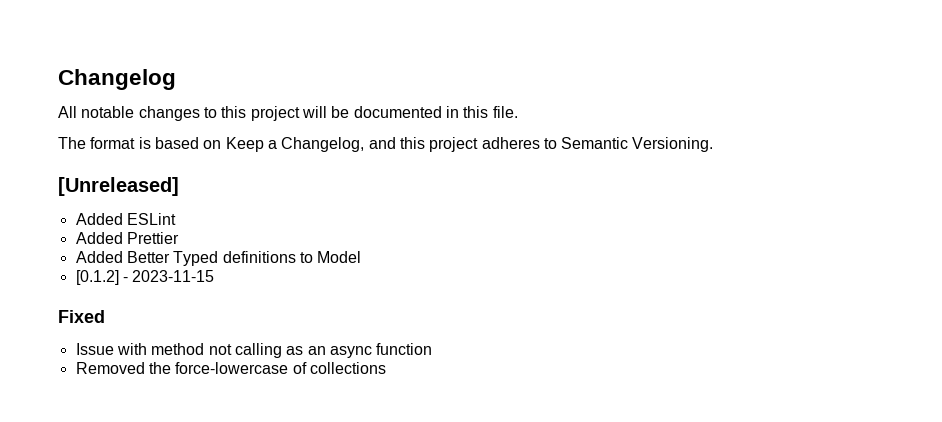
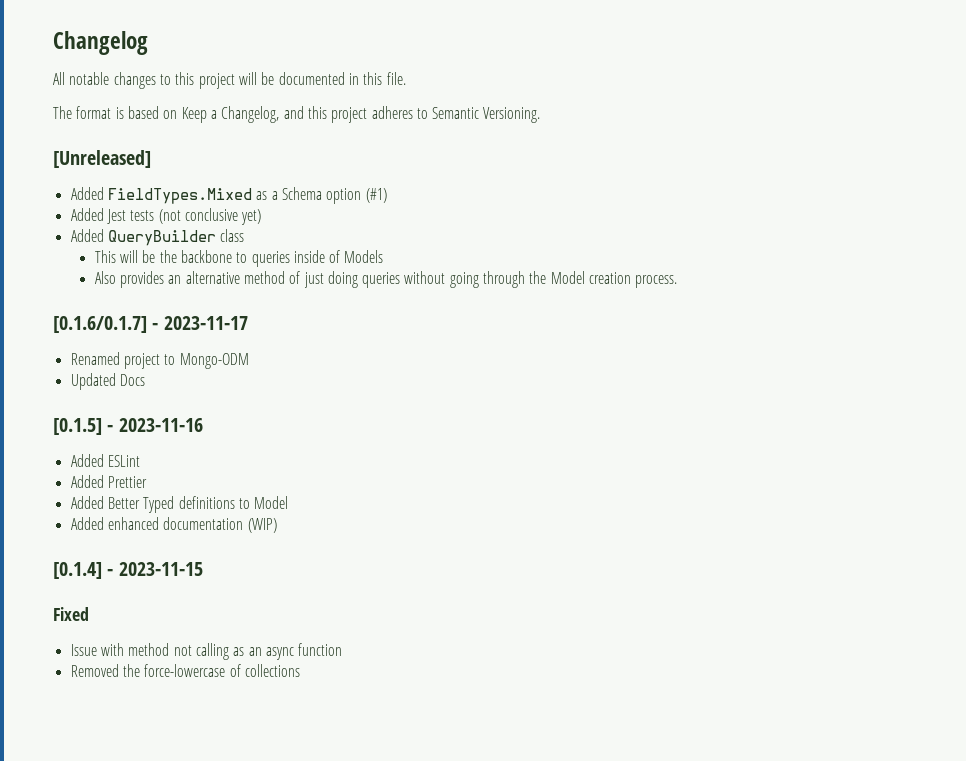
(179, 186) none -> [70,187,387,204] [70,208,262,225] [70,229,245,246] [94,250,384,267] [94,271,678,288] [53,316,248,333] [70,352,249,369] [70,373,145,390] [53,418,203,435] // Added FieldTypes.Mixed as a Schema option (#1) // Added Jest tests (not conclusive yet) // Added QueryBuilder class // This will be the backbone to queries inside of Models // Also provides an alternative method of just doing queries without going through the Model creation process. // [0.1.6/0.1.7] - 2023-11-17 // Renamed project to Mongo-ODM // Updated Docs // [0.1.5] - 2023-11-16
[75,270,119,285] [0.1.2] -> [70,517,277,533] [53,562,102,579] Added enhanced documentation (WIP) // [0.1.4]

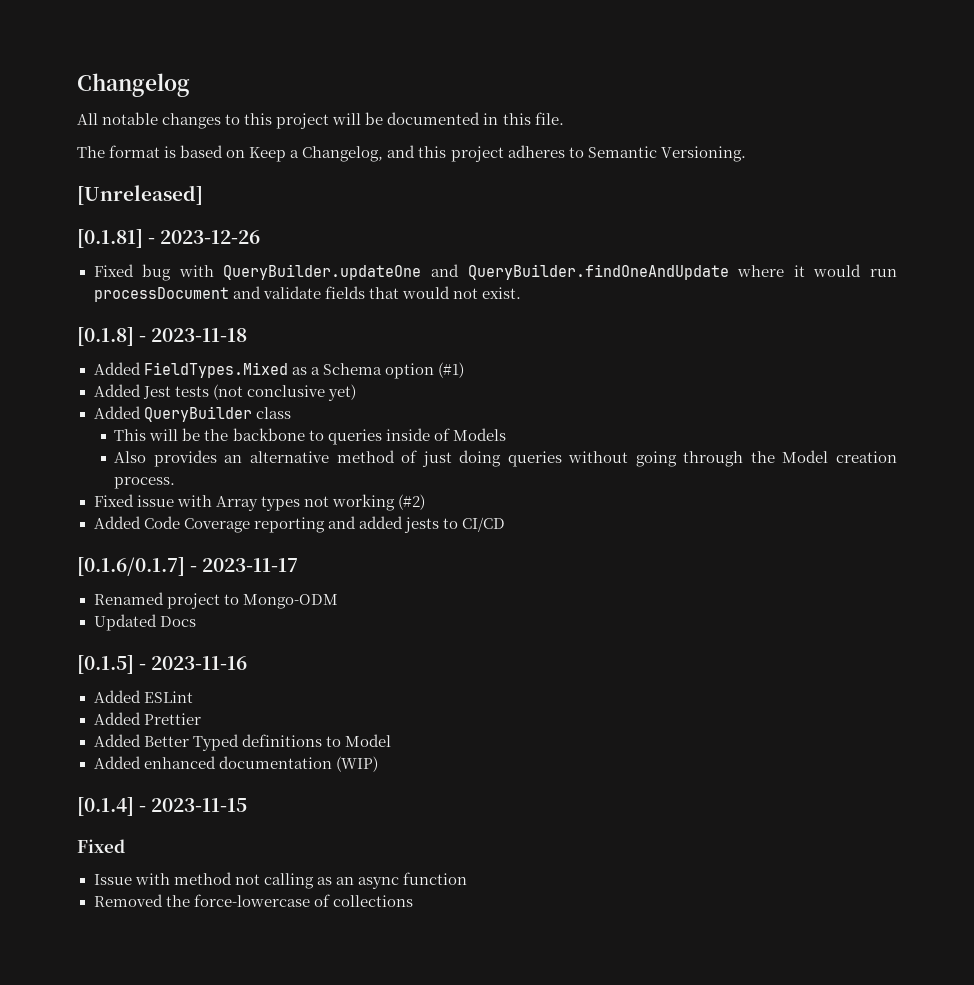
(151, 159) none -> [77,229,261,248] [93,264,897,281] [93,286,521,302] [77,327,248,346] // [0.1.81] - 2023-12-26 // Fixed bug with QueryBuilder.updateOne and QueryBuilder.findOneAndUpdate where it would run processDocument and validate fields that would not exist. // [0.1.8] - 2023-11-18
(678, 281) none -> [93,494,425,511] [93,516,505,533] // Fixed issue with Array types not working (#2) // Added Code Coverage reporting and added jests to CI/CD

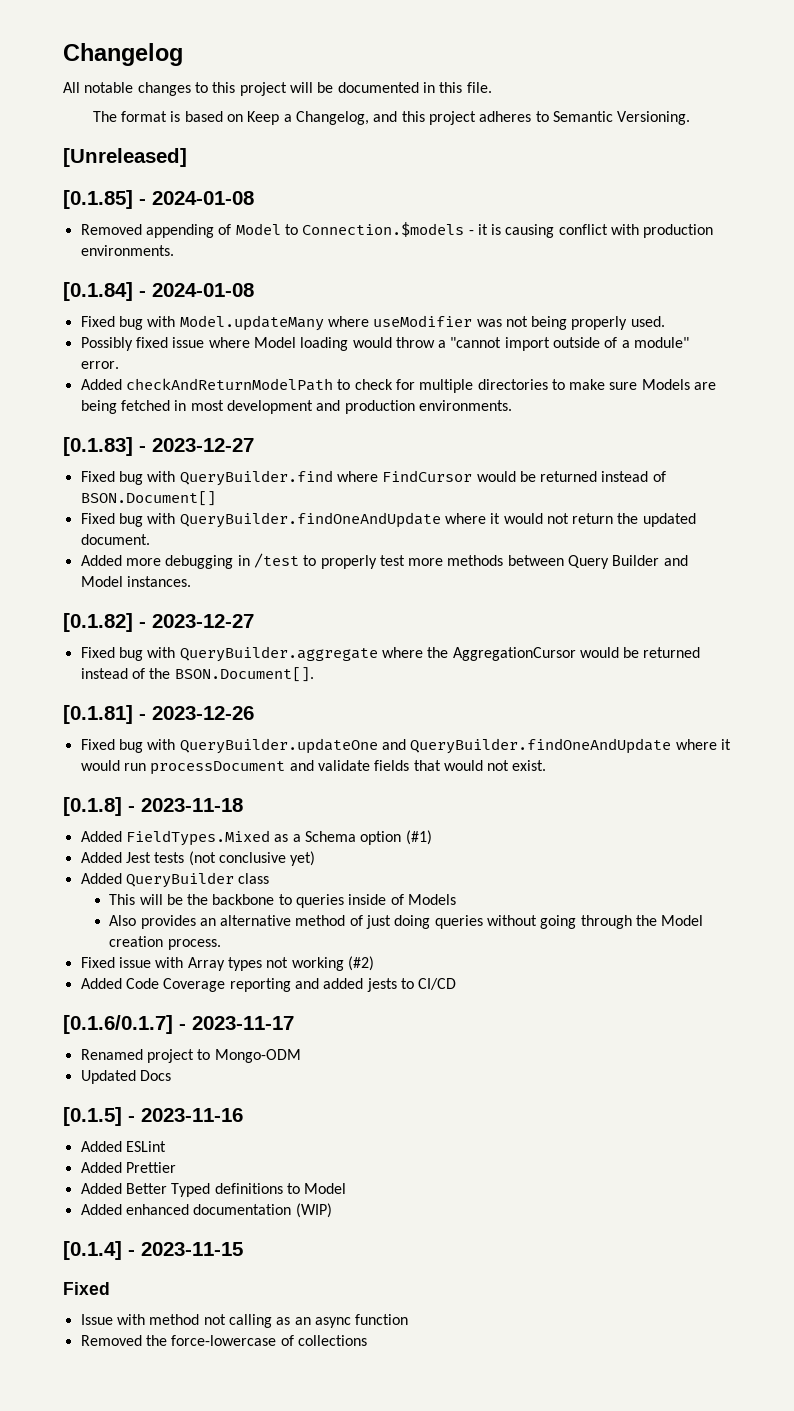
(203, 195) none -> [63,190,254,209] [80,222,714,238] [80,245,174,256] [63,282,254,301] [80,315,665,331] [80,337,690,351] [80,361,119,369] [80,378,717,393] [80,400,512,414] [63,437,254,456] [80,470,666,486] [80,491,216,506] [80,512,696,528] [80,534,150,545] [80,553,688,569] [80,576,191,587] [63,613,254,632] [80,646,701,662] [80,667,314,682] // [0.1.85] - 2024-01-08 // Removed appending of Model to Connection.$models - it is causing conflict with production environments. // [0.1.84] - 2024-01-08 // Fixed bug with Model.updateMany where useModifier was not being properly used. // Possibly fixed issue where Model loading would throw a "cannot import outside of a module" error. // Added checkAndReturnModelPath to check for multiple directories to make sure Models are being fetched in most development and production environments. // [0.1.83] - 2023-12-27 // Fixed bug with QueryBuilder.find where FindCursor would be returned instead of BSON.Document[] // Fixed bug with QueryBuilder.findOneAndUpdate where it would not return the updated document. // Added more debugging in /test to properly test more methods between Query Builder and Model instances. // [0.1.82] - 2023-12-27 // Fixed bug with QueryBuilder.aggregate where the AggregationCursor would be returned instead of the BSON.Document[].

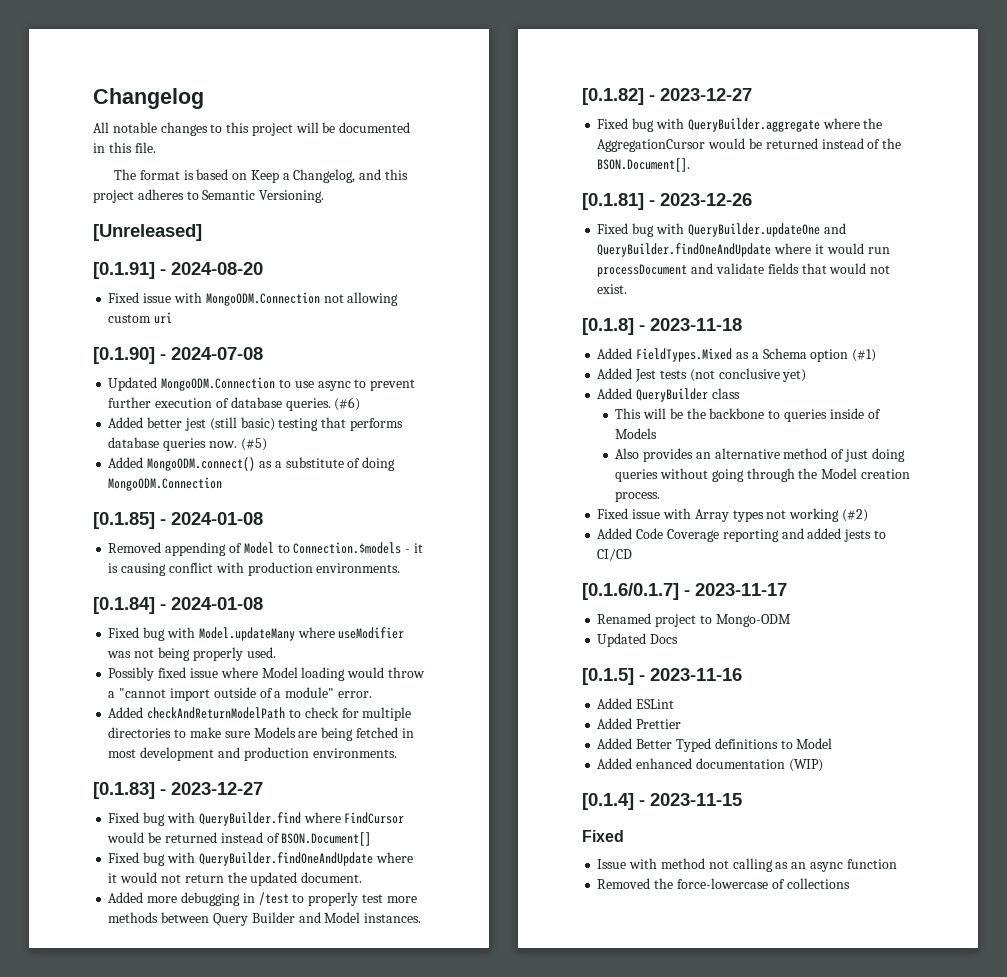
(187, 157) none -> [93,262,263,279] [108,292,399,306] [108,312,173,324] [93,347,263,364] [108,377,416,391] [108,397,361,411] [108,417,403,431] [108,437,267,451] [108,457,396,471] [108,477,223,491] // [0.1.91] - 2024-08-20 // Fixed issue with MongoODM.Connection not allowing custom uri // [0.1.90] - 2024-07-08 // Updated MongoODM.Connection to use async to prevent further execution of database queries. (#6) // Added better jest (still basic) testing that performs database queries now. (#5) // Added MongoODM.connect() as a substitute of doing MongoODM.Connection

